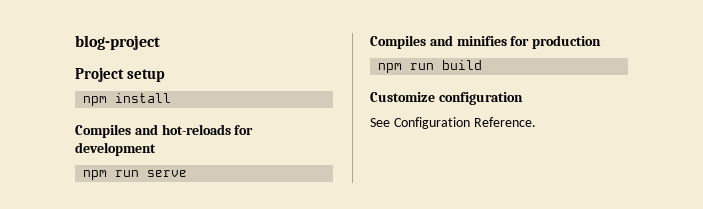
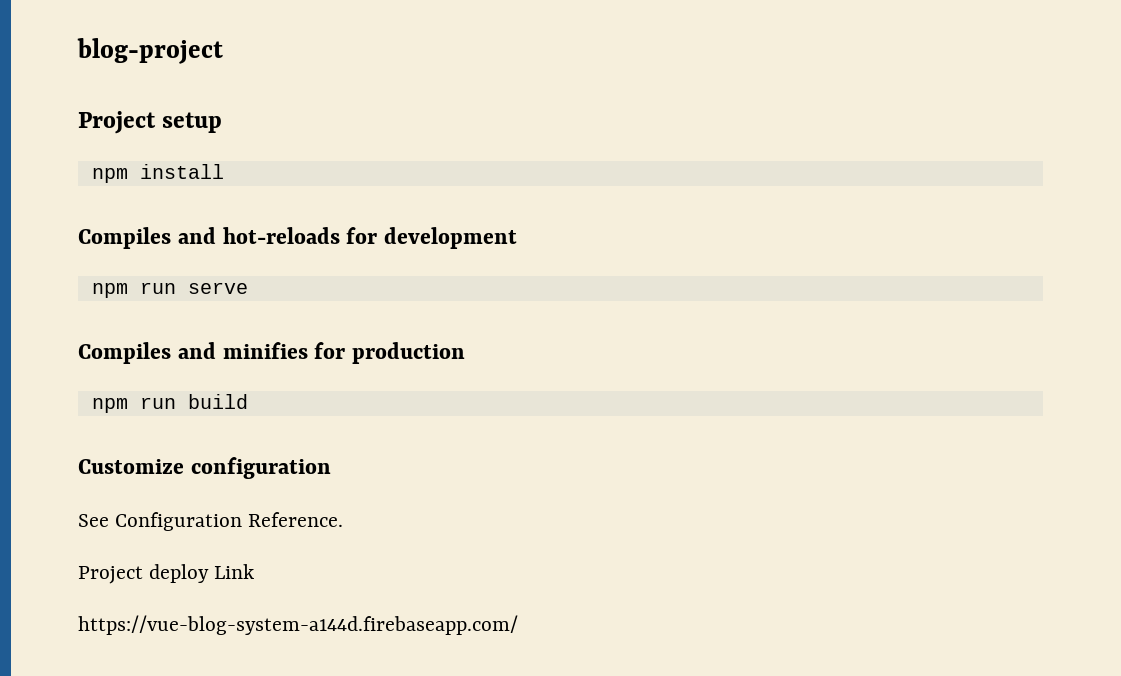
(536, 122) none -> [78,564,255,584] [78,615,518,635] // Project deploy Link // https://vue-blog-system-a144d.firebaseapp.com/

